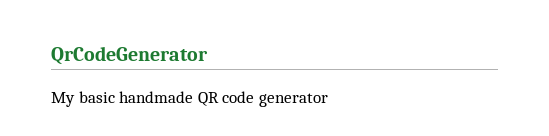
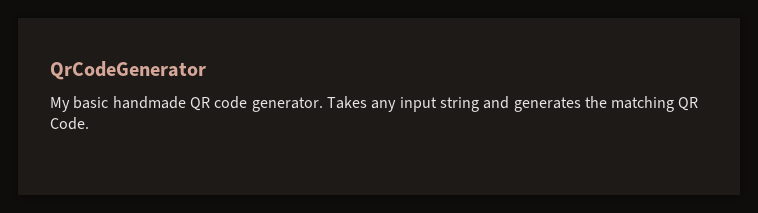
[258,93,328,107] generator -> [251,96,699,112] [50,117,89,130] generator. Takes any input string and generates the matching QR Code.

